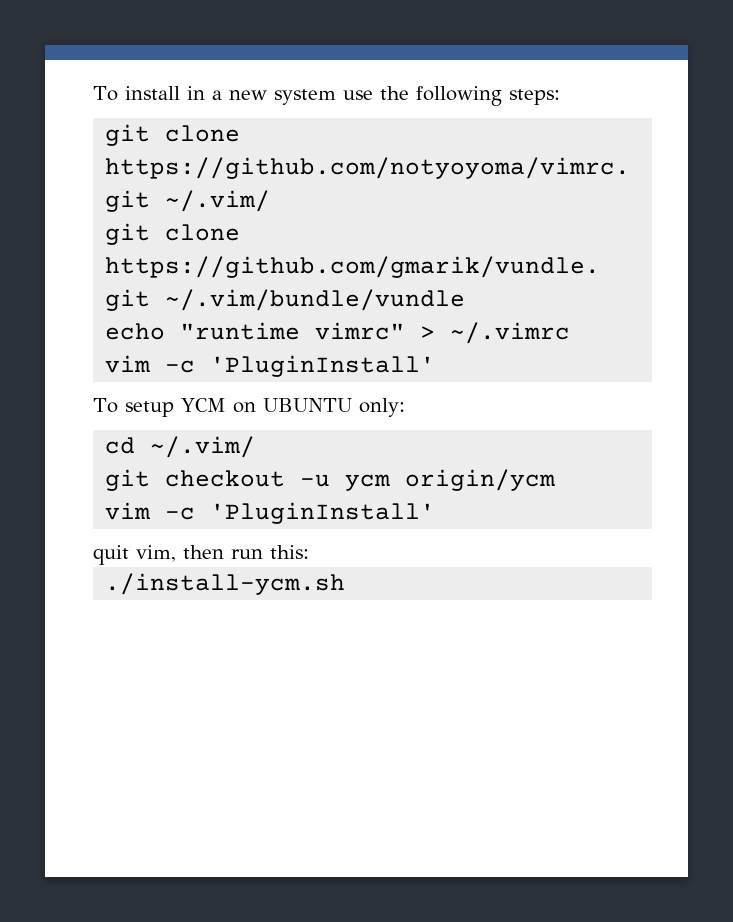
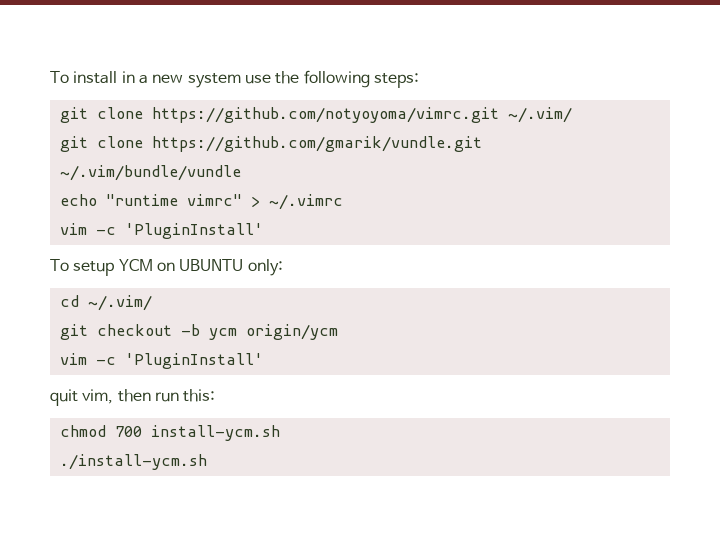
[300,474,331,487] -u -> [180,324,200,336] -b
(309, 552) none -> [59,425,280,441] // chmod 700 install-ycm.sh

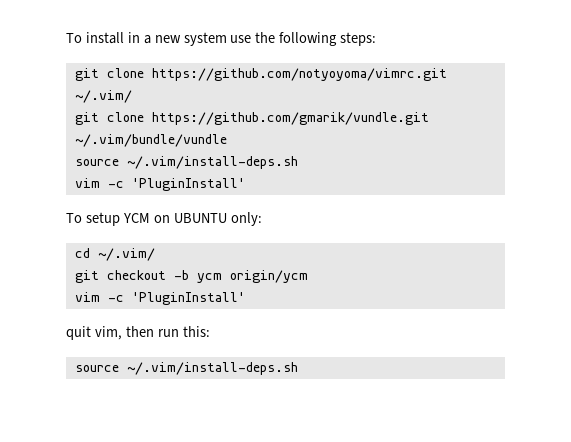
[59,194,343,210] echo "runtime vimrc" > ~/.vimrc -> [74,156,298,169] source ~/.vim/install-deps.sh
[59,425,280,441] [59,454,207,470] chmod 700 install-ycm.sh // ./install-ycm.sh -> [74,362,298,375] source ~/.vim/install-deps.sh

